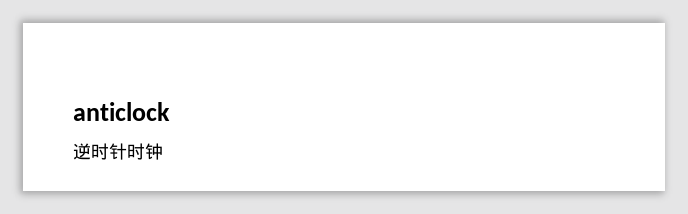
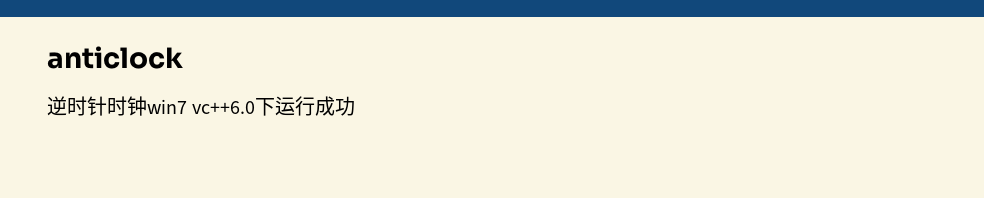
(163, 151) none -> [147,96,356,116] win7 vc++6.0下运行成功

